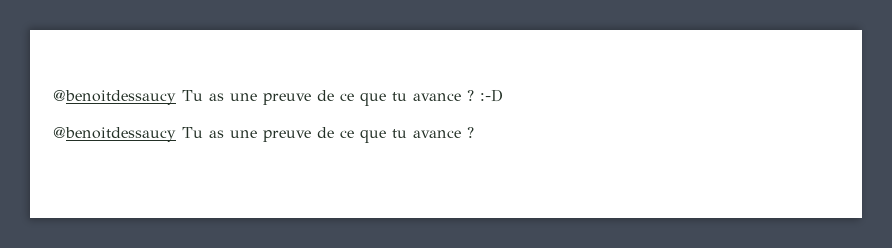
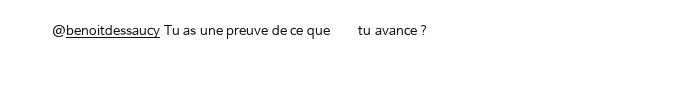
[479,89,503,102] [53,127,474,143] :-D // @benoitdessaucy Tu as une preuve de ce que tu avance ? -> (430, 30) none

